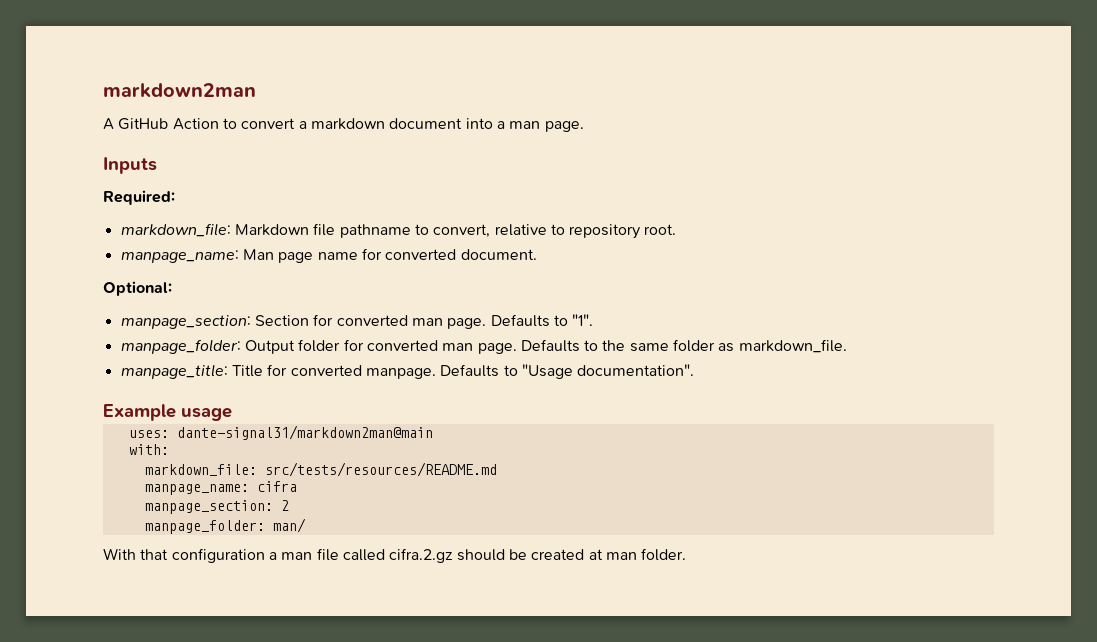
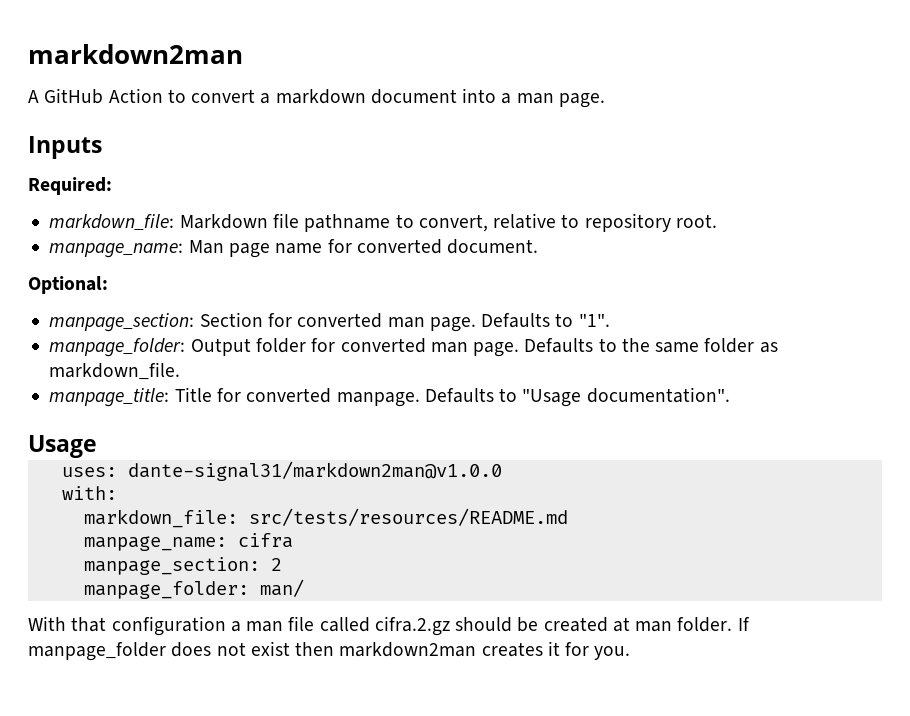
[103,404,232,421] Example usage -> [28,435,97,458] Usage
[176,425,433,440] dante-signal31/markdown2man@main -> [127,461,502,481] dante-signal31/markdown2man@v1.0.0
(687, 554) none -> [737,617,750,631] [28,641,631,661] If manpage_folder does not exist then markdown2man creates it for you.

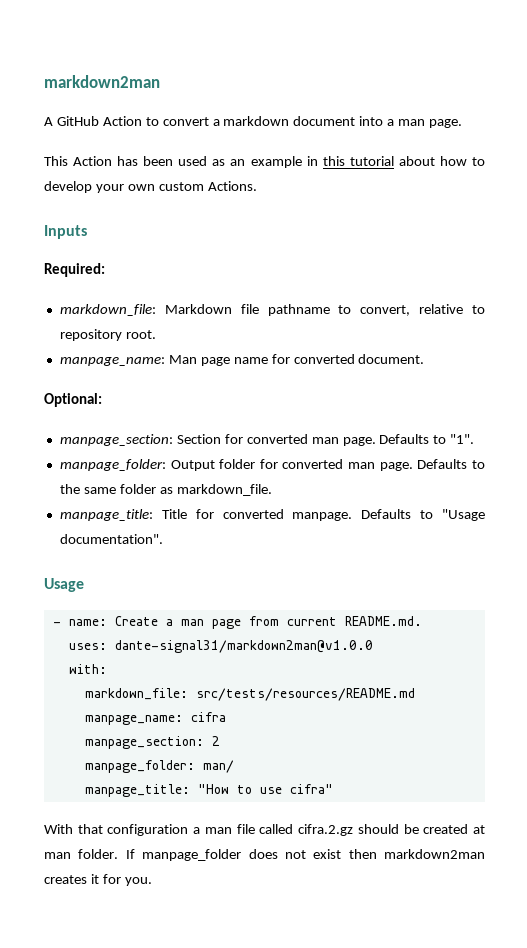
(605, 100) none -> [44,156,486,168] [44,181,257,193] // This Action has been used as an example in this tutorial about how to develop your own custom Actions.
(97, 446) none -> [52,616,422,629] // - name: Create a man page from current README.md.
(304, 588) none -> [84,784,333,797] // manpage_title: "How to use cifra"

